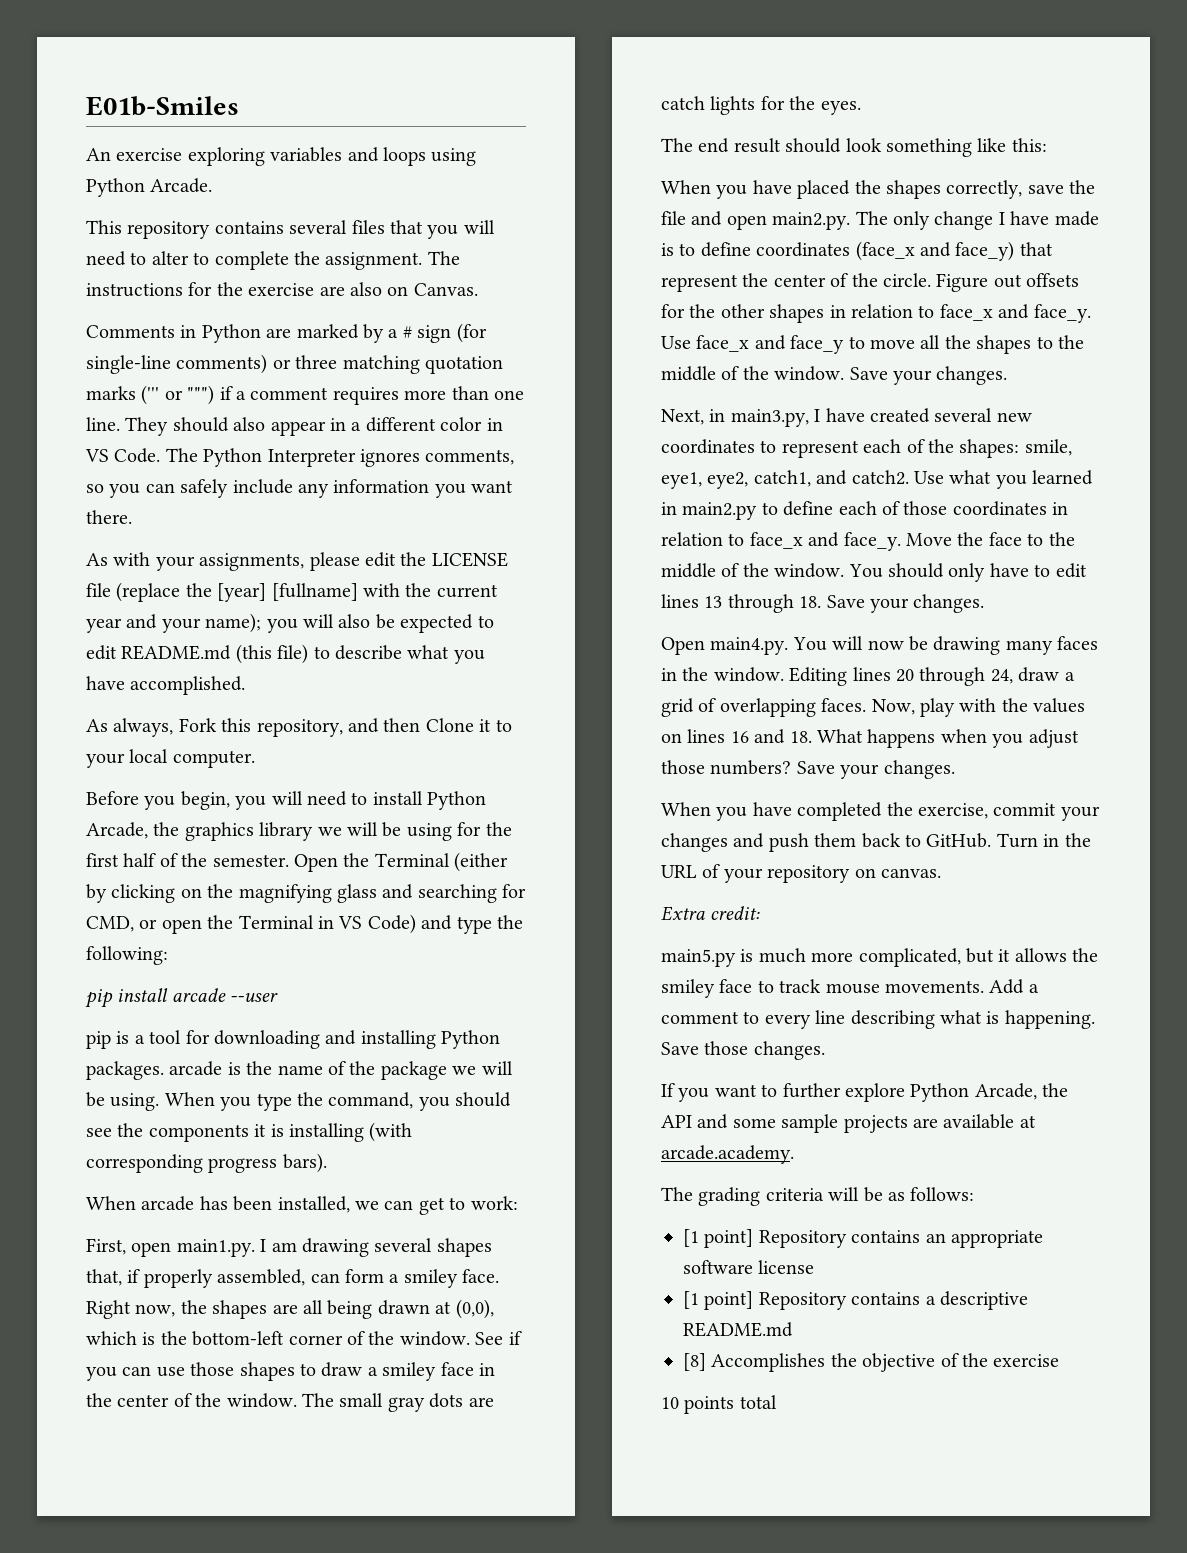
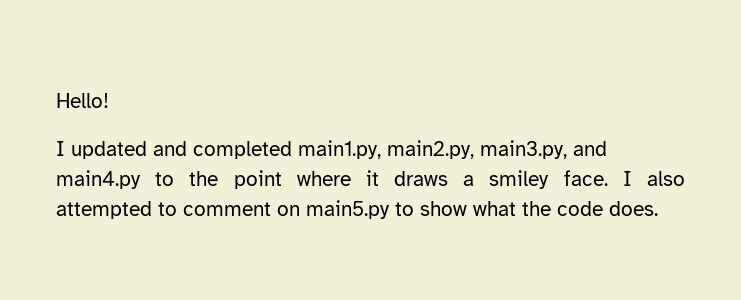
[86,96,239,116] [86,147,477,166] [86,178,213,197] [86,220,495,239] [86,251,460,270] [86,282,478,297] [86,323,487,343] [86,354,503,374] [86,385,524,405] [86,417,503,436] [85,448,515,467] [86,479,514,498] [86,510,132,524] [86,552,508,571] [86,582,498,602] [86,613,494,633] [86,644,485,664] [86,676,246,695] [86,718,512,737] [86,749,255,768] [86,791,487,810] [86,822,512,841] [86,852,509,872] [86,884,527,903] [86,914,523,934] [86,946,168,965] [85,988,279,1008] [86,1030,501,1049] [86,1061,513,1080] [86,1092,512,1111] [86,1122,413,1142] [86,1153,327,1173] [86,1196,518,1215] [86,1238,492,1257] [86,1269,500,1288] [86,1299,494,1319] [86,1331,522,1346] [86,1362,495,1381] [86,1393,494,1412] [661,96,861,115] [661,138,1047,157] [661,180,1096,199] [661,211,1099,230] [661,241,1053,261] [661,273,1080,292] [661,304,1091,323] [661,335,1084,354] [661,366,1008,385] [661,408,1032,427] [661,439,1072,458] [661,470,1094,489] [661,501,1069,520] [661,532,1075,551] [661,563,1087,582] [661,594,985,613] [661,636,1099,655] [661,667,1075,686] [661,698,1086,717] [661,729,1079,748] [661,760,955,779] [661,802,1100,821] [661,833,1091,852] [661,864,941,883] [661,906,761,921] [661,948,1099,967] [661,979,1039,998] [661,1010,1095,1029] [661,1041,825,1060] [661,1083,1069,1102] [661,1114,1036,1133] [661,1145,794,1164] [661,1187,975,1206] [683,1229,1043,1248] [683,1260,815,1274] [683,1291,1028,1310] [683,1322,793,1337] [683,1353,1060,1372] [661,1395,777,1414] E01b-Smiles // An exercise exploring variables and loops using Python Arcade. // This repository contains several files that you will need to alter to complete the assignment. The instructions for the exercise are also on Canvas. // Comments in Python are marked by a # sign (for single-line comments) or three matching quotation marks (''' or """) if a comment requires more than one line. They should also appear in a different color in VS Code. The Python Interpreter ignores comments, so you can safely include any information you want there. // As with your assignments, please edit the LICENSE file (replace the [year] [fullname] with the current year and your name); you will also be expected to edit README.md (this file) to describe what you have accomplished. // As always, Fork this repository, and then Clone it to your local computer. // Before you begin, you will need to install Python Arcade, the graphics library we will be using for the first half of the semester. Open the Terminal (either by clicking on the magnifying glass and searching for CMD, or open the Terminal in VS Code) and type the following: // pip install arcade --user // pip is a tool for downloading and installing Python packages. arcade is the name of the package we will be using. When you type the command, you should see the components it is installing (with corresponding progress bars). // When arcade has been installed, we can get to work: // First, open main1.py. I am drawing several shapes that, if properly assembled, can form a smiley face. Right now, the shapes are all being drawn at (0,0), which is the bottom-left corner of the window. See if you can use those shapes to draw a smiley face in the center of the window. The small gray dots are catch lights for the eyes. // The end result should look something like this: // When you have placed the shapes correctly, save the file and open main2.py. The only change I have made is to define coordinates (face_x and face_y) that represent the center of the circle. Figure out offsets for the other shapes in relation to face_x and face_y. Use face_x and face_y to move all the shapes to the middle of the window. Save your changes. // Next, in main3.py, I have created several new coordinates to represent each of the shapes: smile, eye1, eye2, catch1, and catch2. Use what you learned in main2.py to define each of those coordinates in relation to face_x and face_y. Move the face to the middle of the window. You should only have to edit lines 13 through 18. Save your changes. // Open main4.py. You will now be drawing many faces in the window. Editing lines 20 through 24, draw a grid of overlapping faces. Now, play with the values on lines 16 and 18. What happens when you adjust those numbers? Save your changes. // When you have completed the exercise, commit your changes and push them back to GitHub. Turn in the URL of your repository on canvas. // Extra credit: // main5.py is much more complicated, but it allows the smiley face to track mouse movements. Add a comment to every line describing what is happening. Save those changes. // If you want to further explore Python Arcade, the API and some sample projects are available at arcade.academy. // The grading criteria will be as follows: // [1 point] Repository contains an appropriate software license // [1 point] Repository contains a descriptive README.md // [8] Accomplishes the objective of the exercise // 10 points total -> [56,93,109,108] [56,140,607,159] [56,170,685,189] [56,200,658,219] Hello! // I updated and completed main1.py, main2.py, main3.py, and main4.py to the point where it draws a smiley face. I also attempted to comment on main5.py to show what the code does.

